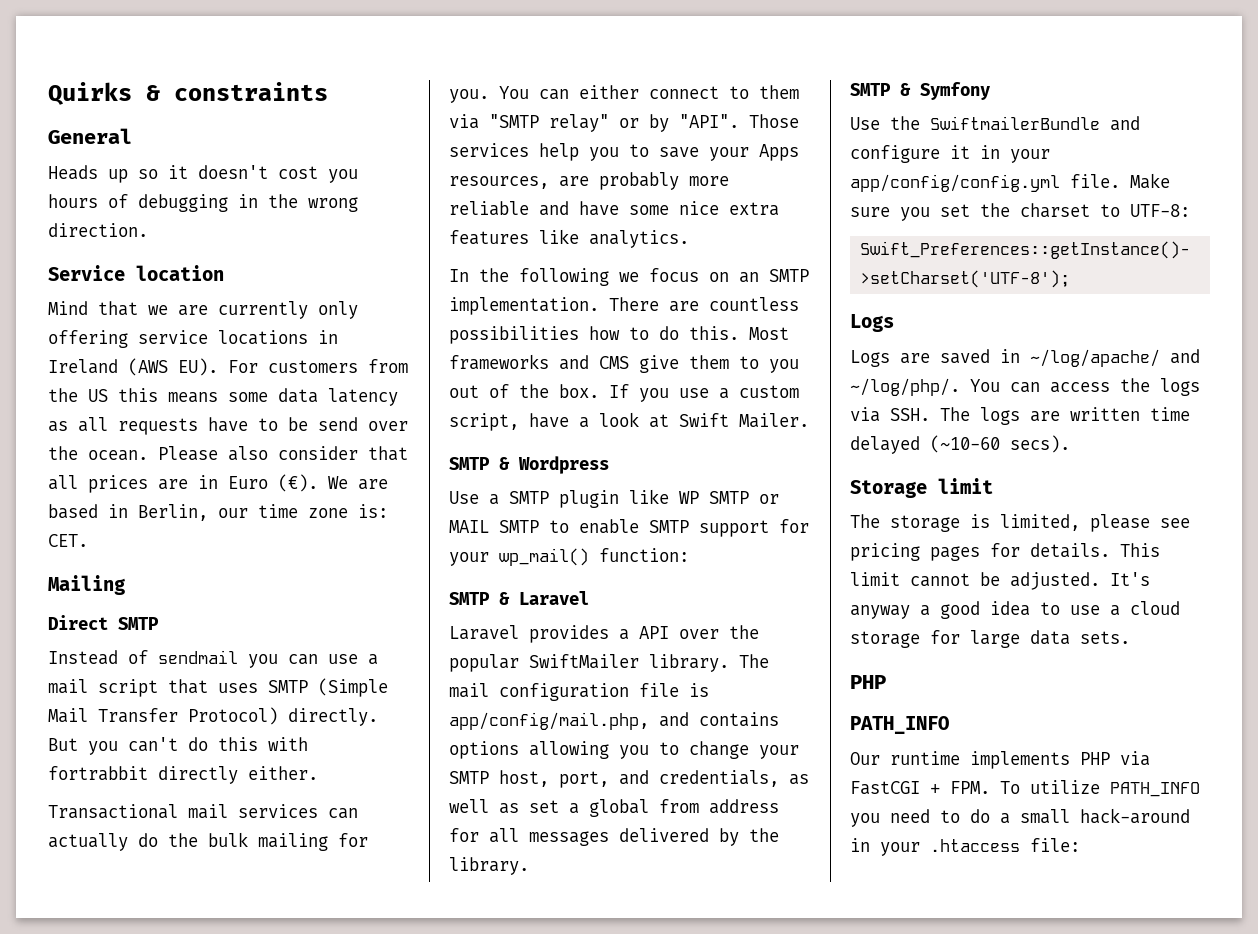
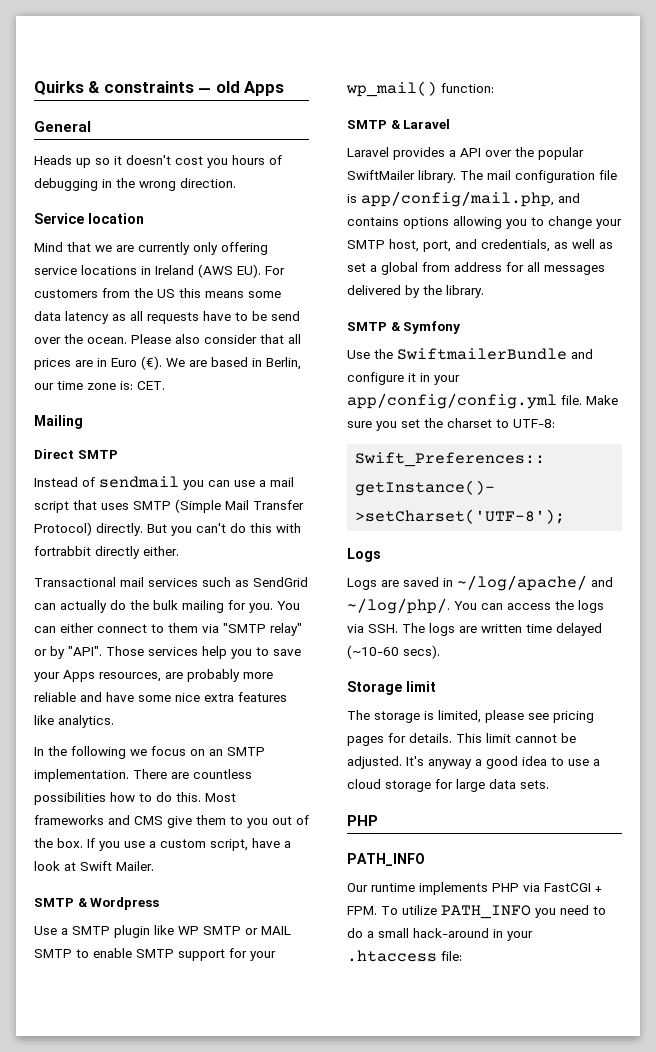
(328, 91) none -> [198,81,285,96] — old Apps
(318, 811) none -> [202,577,308,587] such as SendGrid

